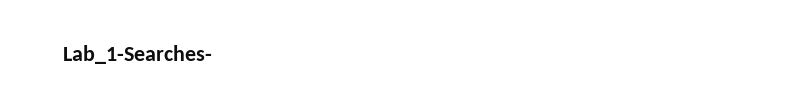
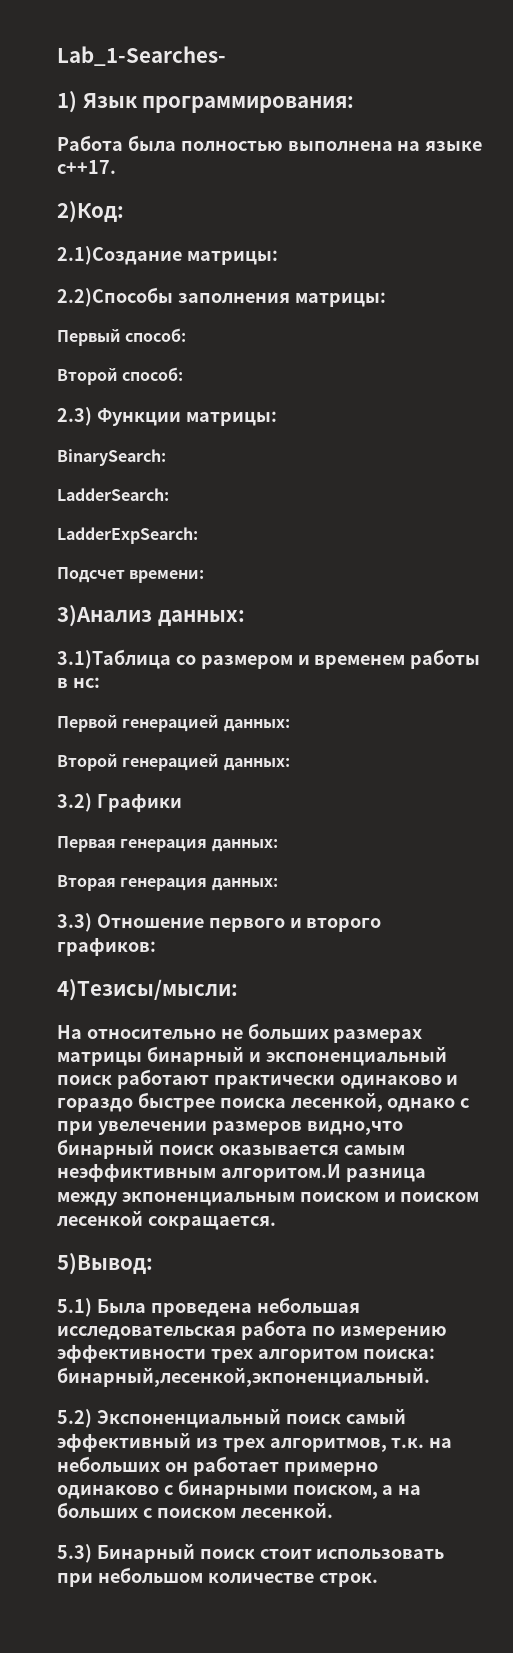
(212, 54) none -> [57,91,355,113] [57,135,483,151] [57,160,116,174] [57,201,124,223] [57,246,278,265] [57,287,386,307] [57,328,187,346] [57,367,184,385] [57,407,277,426] [57,449,166,466] [57,488,169,501] [57,527,198,544] [57,567,205,583] [57,605,245,627] [57,649,481,669] [57,677,100,688] [57,715,290,732] [57,754,290,771] [57,793,182,812] [57,836,278,852] [57,875,278,891] [57,913,382,932] [57,937,156,956] [57,979,238,1001] [57,1023,423,1043] [57,1046,447,1066] [57,1069,459,1089] [57,1092,470,1112] [57,1121,403,1135] [57,1139,405,1159] [57,1163,426,1182] [57,1192,480,1206] [57,1211,276,1230] [57,1253,153,1275] [57,1297,360,1317] [57,1320,447,1340] [57,1344,435,1363] [57,1367,430,1387] [57,1409,406,1428] [57,1433,453,1452] [57,1456,378,1476] [57,1479,422,1499] [57,1502,333,1518] [57,1544,445,1563] [57,1567,378,1587] // 1) Язык программирования: // Работа была полностью выполнена на языке с++17. // 2)Код: // 2.1)Создание матрицы: // 2.2)Cпособы заполнения матрицы: // Первый способ: // Второй способ: // 2.3) Функции матрицы: // BinarySearch: // LadderSearch: // LadderExpSearch: // Подсчет времени: // 3)Анализ данных: // 3.1)Таблица со размером и временем работы в нс: // Первой генерацией данных: // Второй генерацией данных: // 3.2) Графики // Первая генерация данных: // Вторая генерация данных: // 3.3) Отношение первого и второго графиков: // 4)Тезисы/мысли: // На относительно не больших размерах матрицы бинарный и экспоненциальный поиск работают практически одинаково и гораздо быстрее поиска лесенкой, однако с при увелечении размеров видно,что бинарный поиск оказывается самым неэффиктивным алгоритом.И разница между экпоненциальным поиском и поиском лесенкой сокращается. // 5)Вывод: // 5.1) Была проведена небольшая исследовательская работа по измерению эффективности трех алгоритом поиска: бинарный,лесенкой,экпоненциальный. // 5.2) Экспоненциальный поиск самый эффективный из трех алгоритмов, т.к. на небольших он работает примерно одинаково с бинарными поиском, а на больших с поиском лесенкой. // 5.3) Бинарный поиск стоит использовать при небольшом количестве строк.

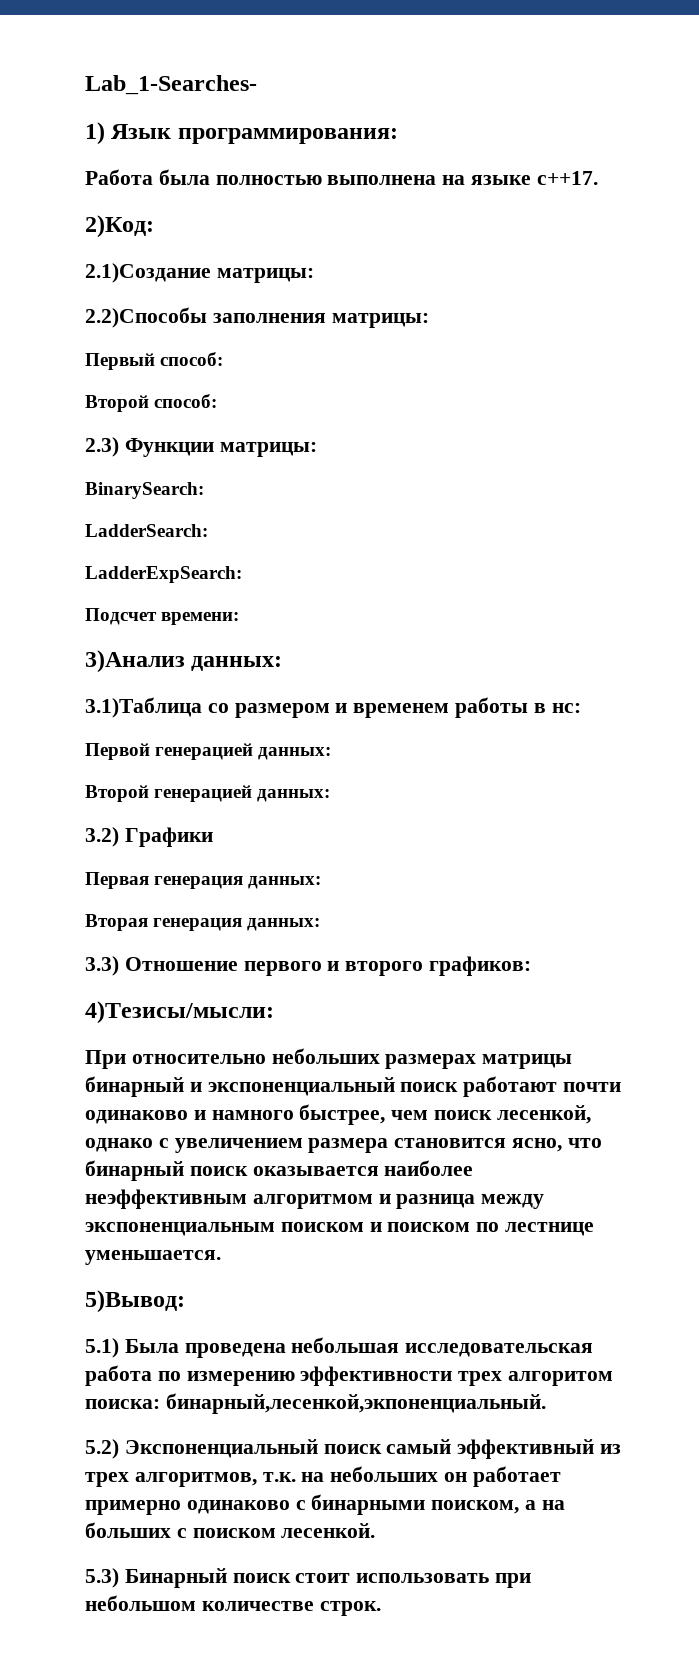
[57,1023,329,1039] На относительно не больших -> [85,1048,380,1069] При относительно небольших
[213,1075,335,1089] практически -> [563,1082,622,1092] почти
[57,1092,470,1112] [57,1121,403,1135] [57,1139,405,1159] [57,1163,341,1182] гораздо быстрее поиска лесенкой, однако с при увелечении размеров видно,что бинарный поиск оказывается самым неэффиктивным алгоритом.И -> [211,1104,591,1125] [85,1138,602,1153] [85,1160,474,1181] [85,1189,391,1209] намного быстрее, чем поиск лесенкой, однако с увеличением размера становится ясно, что бинарный поиск оказывается наиболее неэффективным алгоритмом и
[121,1192,295,1206] экпоненциальным -> [85,1222,275,1236] экспоненциальным
[57,1211,276,1230] лесенкой сокращается. -> [476,1222,595,1236] [85,1250,221,1265] по лестнице уменьшается.

